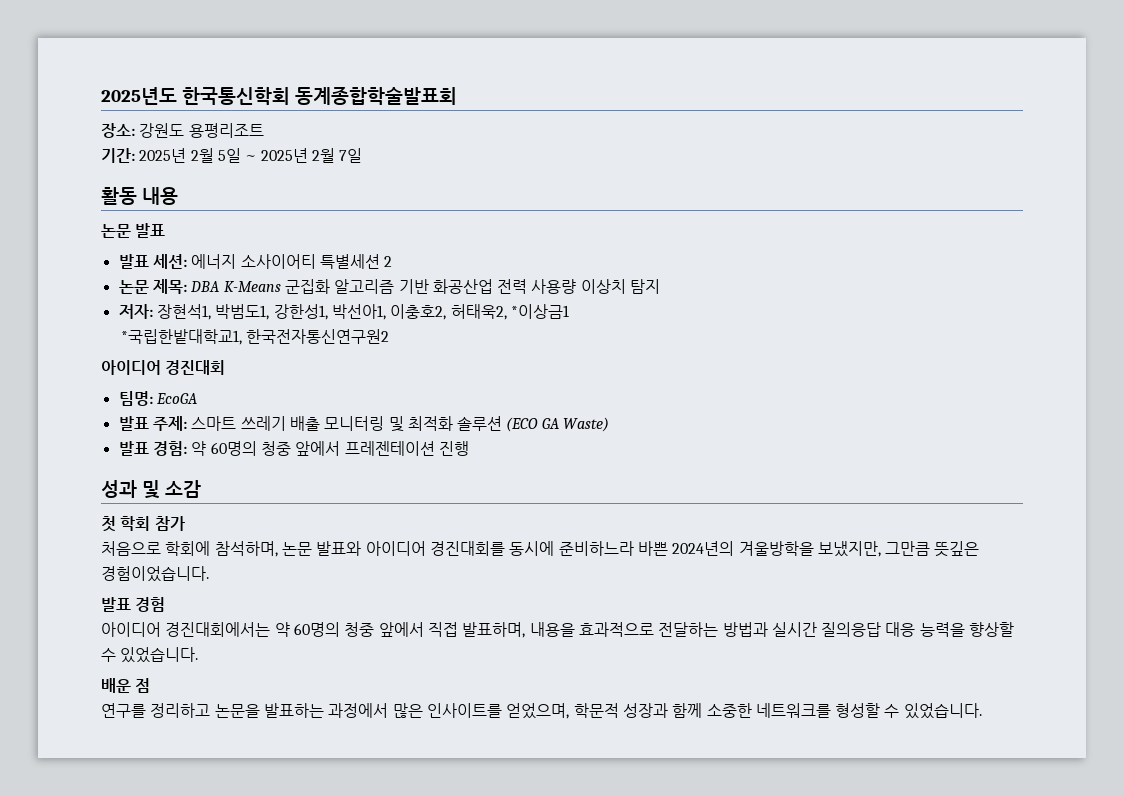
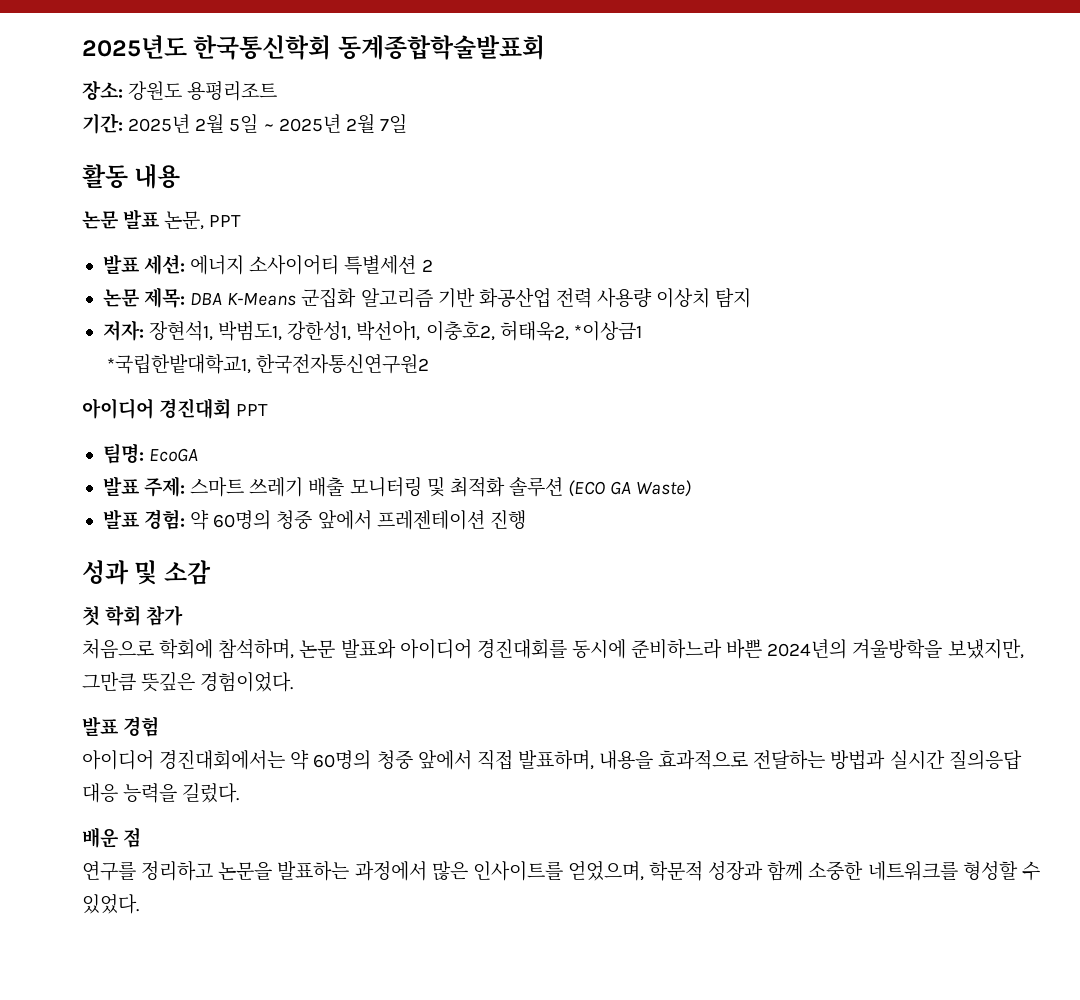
(166, 230) none -> [164,211,242,230] 논문, PPT
(226, 367) none -> [236,404,269,416] PPT
[101,566,209,582] 경험이었습니다. -> [200,672,294,692] 경험이었다.
[969,622,1015,637] [101,647,199,663] 향상할 수 있었습니다. -> [182,783,240,803] 길렀다.
[903,703,982,719] 있었습니다. -> [82,894,139,914] 있었다.

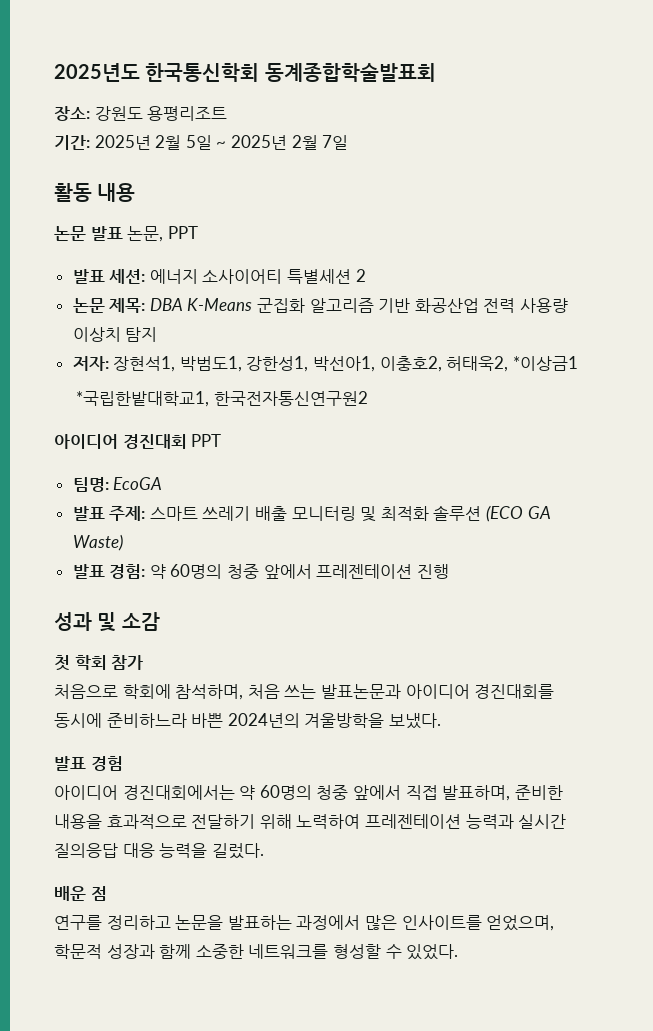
[299,638,396,659] 논문 발표와 -> [247,684,401,699] 처음 쓰는 발표논문과
[947,639,1024,659] [82,672,294,692] 보냈지만, 그만큼 뜻깊은 경험이었다. -> [388,713,441,729] 보냈다.
(594, 759) none -> [514,785,563,800] 준비한
[753,750,886,770] 전달하는 방법과 -> [191,814,514,829] 전달하기 위해 노력하여 프레젠테이션 능력과

